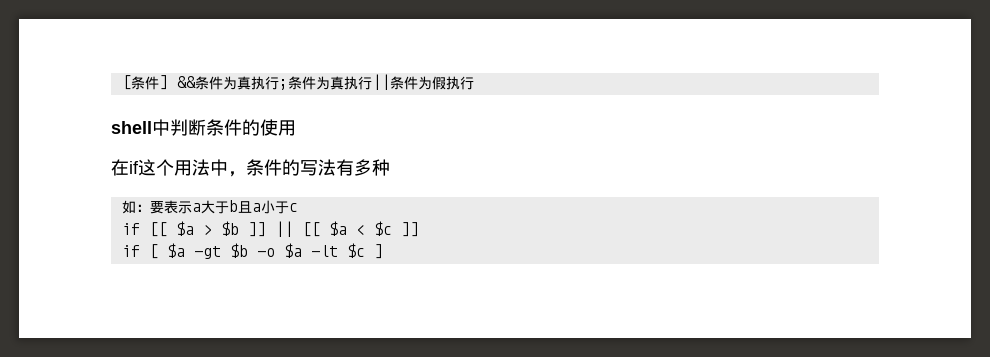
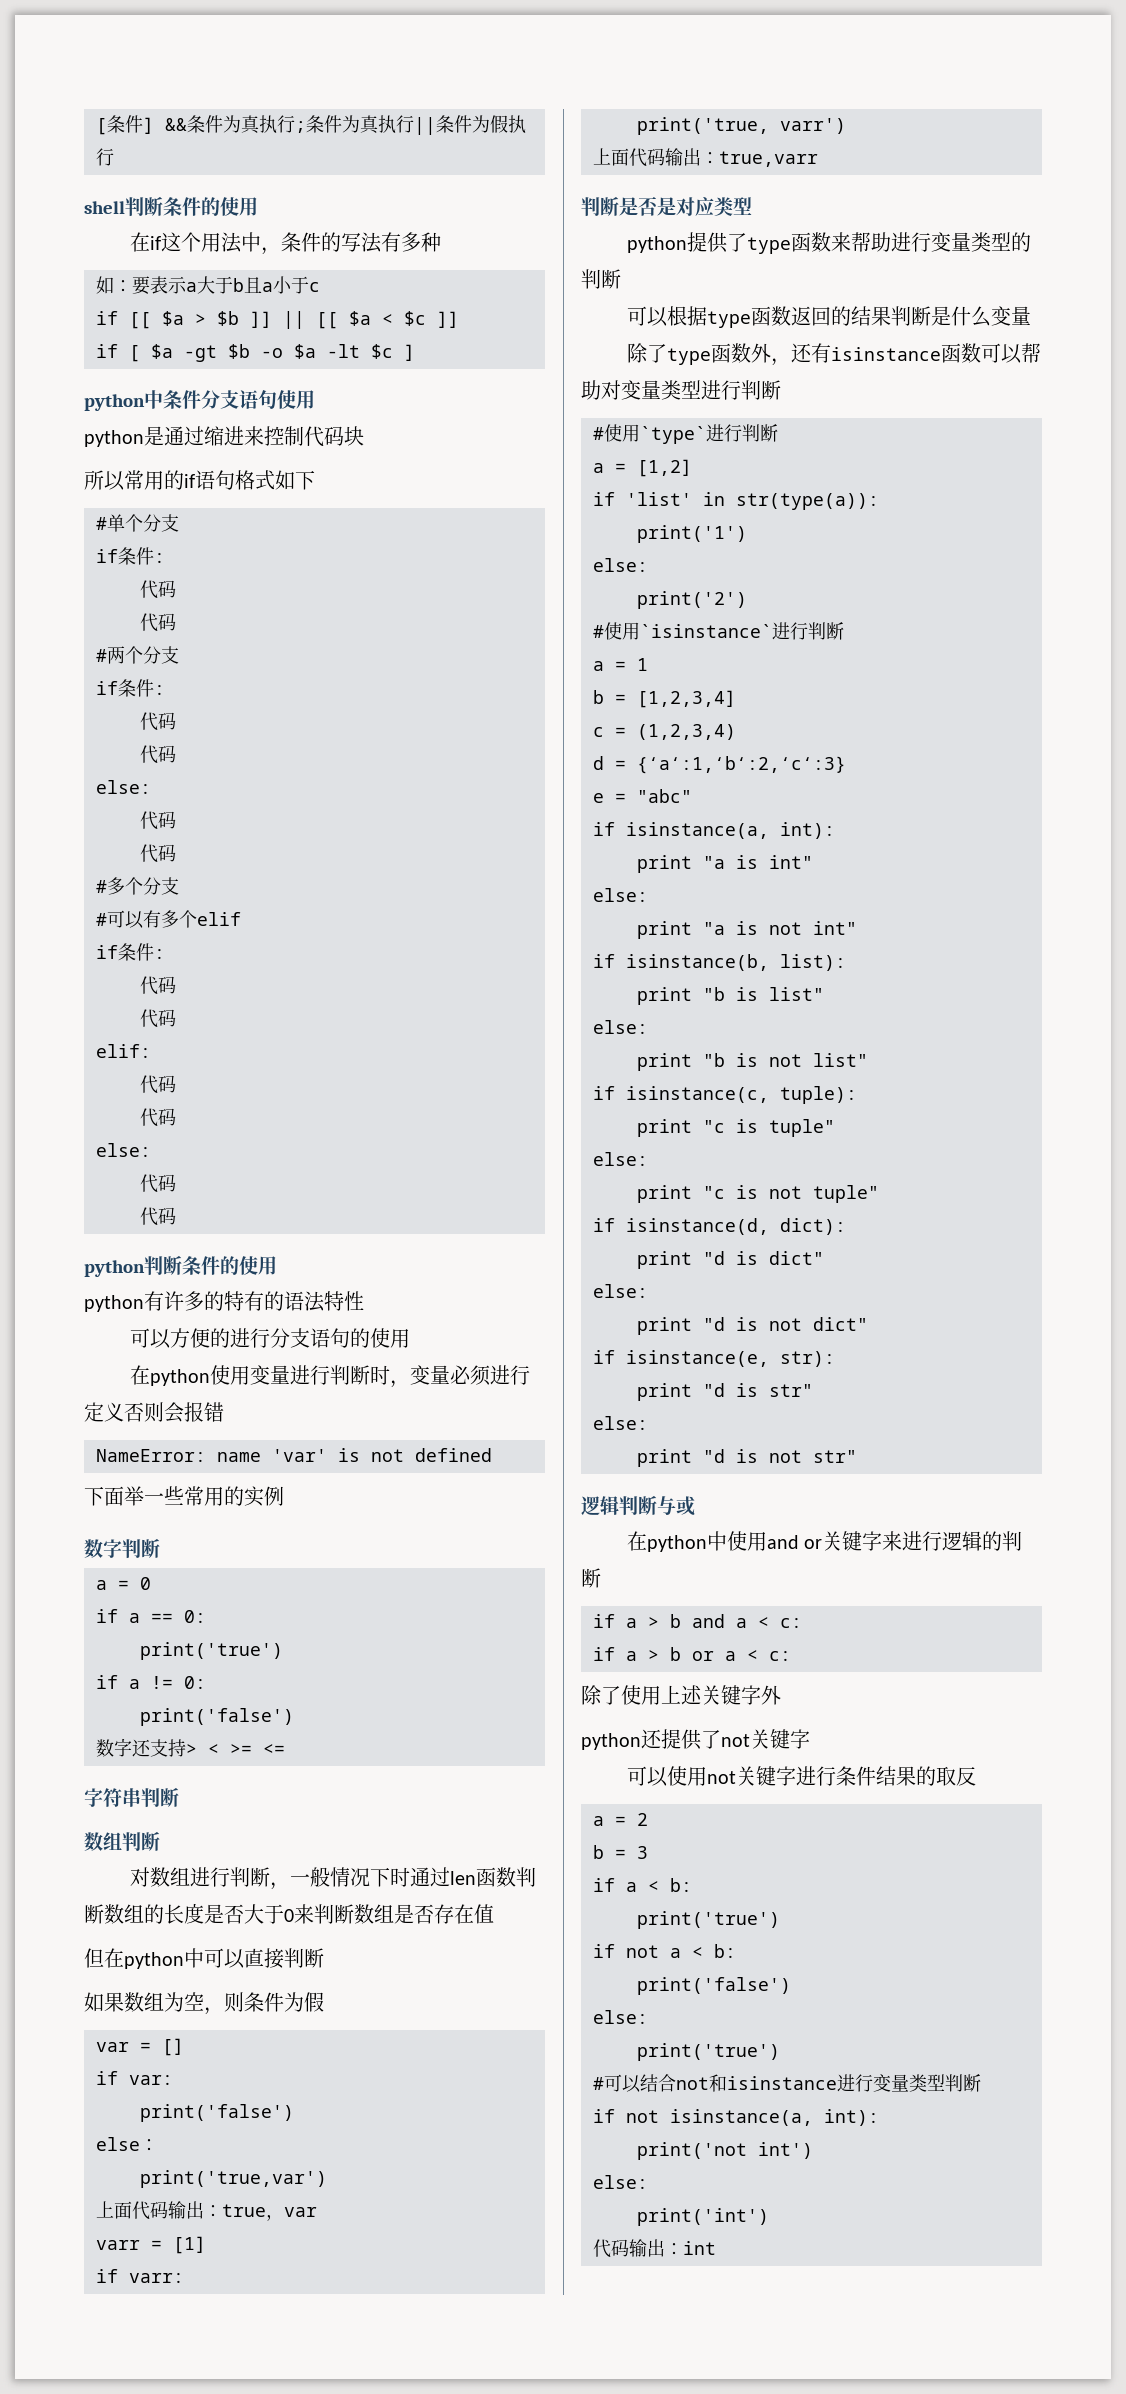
[152,119,170,136] 中 -> (125, 207) none
(383, 251) none -> [84,390,315,411] [84,426,364,447] [84,470,315,491] [96,514,179,532] [96,547,165,565] [140,580,176,599] [140,613,176,632] [96,646,179,664] [96,679,165,697] [140,712,176,731] [140,745,176,764] [96,780,151,794] [140,811,176,830] [140,844,176,863] [96,877,179,895] [96,910,241,929] [96,943,165,961] [140,976,176,995] [140,1009,176,1028] [96,1044,151,1058] [140,1075,176,1094] [140,1108,176,1127] [96,1143,151,1157] [140,1174,176,1193] [140,1207,176,1226] [84,1255,277,1277] [84,1291,364,1312] [129,1328,410,1349] [129,1365,530,1388] [84,1402,224,1423] [96,1448,492,1462] [84,1486,284,1507] [84,1538,160,1559] [96,1577,151,1590] [96,1609,206,1623] [140,1642,283,1660] [96,1675,206,1689] [140,1708,294,1726] [96,1738,285,1757] [84,1787,179,1808] [84,1831,160,1852] [129,1867,536,1890] [84,1903,494,1924] [84,1948,324,1969] [84,1992,324,2015] [96,2038,184,2056] [96,2071,173,2085] [140,2104,294,2122] [96,2137,158,2151] [140,2170,327,2188] [96,2201,317,2221] [96,2236,206,2254] [96,2269,184,2283] [637,117,846,135] [593,148,818,167] [581,196,752,217] [626,232,1031,254] [581,269,621,289] [626,306,1031,328] [626,343,1041,366] [581,380,781,400] [593,424,778,444] [593,459,692,477] [593,492,879,510] [637,525,747,543] [593,558,648,572] [637,591,747,609] [593,622,844,640] [593,658,648,671] [593,690,736,708] [593,724,736,740] [593,756,846,774] [593,789,692,803] [593,822,835,839] [637,855,813,873] [593,888,648,902] [637,921,857,939] [593,954,846,971] [637,987,824,1005] [593,1020,648,1034] [637,1053,868,1071] [593,1086,857,1104] [637,1119,835,1137] [593,1152,648,1166] [637,1185,879,1203] [593,1218,846,1235] [637,1251,824,1269] [593,1284,648,1298] [637,1317,868,1335] [593,1350,835,1367] [637,1383,813,1401] [593,1416,648,1430] [637,1449,857,1467] [581,1495,695,1516] [626,1531,1023,1552] [581,1568,601,1588] [593,1614,802,1628] [593,1647,791,1661] [581,1685,781,1705] [581,1729,810,1750] [626,1766,976,1787] [593,1813,648,1826] [593,1845,648,1859] [593,1878,692,1892] [637,1911,780,1929] [593,1944,736,1958] [637,1977,791,1995] [593,2010,648,2024] [637,2043,780,2061] [593,2074,981,2093] [593,2109,879,2126] [637,2142,813,2160] [593,2175,648,2189] [637,2208,769,2226] [593,2239,716,2258] // python中条件分支语句使用 // python是通过缩进来控制代码块 // 所以常用的if语句格式如下 // #单个分支 // if条件: // 代码 // 代码 // #两个分支 // if条件: // 代码 // 代码 // else: // 代码 // 代码 // #多个分支 // #可以有多个elif // if条件: // 代码 // 代码 // elif: // 代码 // 代码 // else: // 代码 // 代码 // python判断条件的使用 // python有许多的特有的语法特性 // 可以方便的进行分支语句的使用 // 在python使用变量进行判断时，变量必须进行定义否则会报错 // NameError: name 'var' is not defined // 下面举一些常用的实例 // 数字判断 // a = 0 // if a == 0: // print('true') // if a != 0: // print('false') // 数字还支持> < >= <= // 字符串判断 // 数组判断 // 对数组进行判断，一般情况下时通过len函数判断数组的长度是否大于0来判断数组是否存在值 // 但在python中可以直接判断 // 如果数组为空，则条件为假 // var = [] // if var: // print('false') // else： // print('true,var') // 上面代码输出：true，var // varr = [1] // if varr: // print('true, varr') // 上面代码输出：true,varr // 判断是否是对应类型 // python提供了type函数来帮助进行变量类型的判断 // 可以根据type函数返回的结果判断是什么变量 // 除了type函数外，还有isinstance函数可以帮助对变量类型进行判断 // #使用`type`进行判断 // a = [1,2] // if 'list' in str(type(a)): // print('1') // else: // print('2') // #使用`isinstance`进行判断 // a = 1 // b = [1,2,3,4] // c = (1,2,3,4) // d = {‘a‘:1,‘b‘:2,‘c‘:3} // e = "abc" // if isinstance(a, int): // print "a is int" // else: // print "a is not int" // if isinstance(b, list): // print "b is list" // else: // print "b is not list" // if isinstance(c, tuple): // print "c is tuple" // else: // print "c is not tuple" // if isinstance(d, dict): // print "d is dict" // else: // print "d is not dict" // if isinstance(e, str): // print "d is str" // else: // print "d is not str" // 逻辑判断与或 // 在python中使用and or关键字来进行逻辑的判断 // if a > b and a < c: // if a > b or a < c: // 除了使用上述关键字外 // python还提供了not关键字 // 可以使用not关键字进行条件结果的取反 // a = 2 // b = 3 // if a < b: // print('true') // if not a < b: // print('false') // else: // print('true') // #可以结合not和isinstance进行变量类型判断 // if not isinstance(a, int): // print('not int') // else: // print('int') // 代码输出：int

